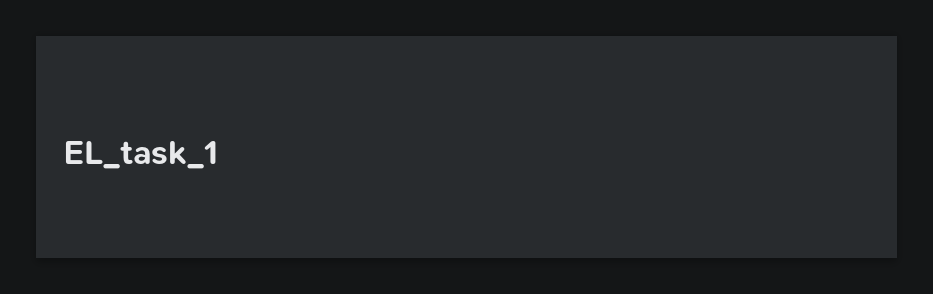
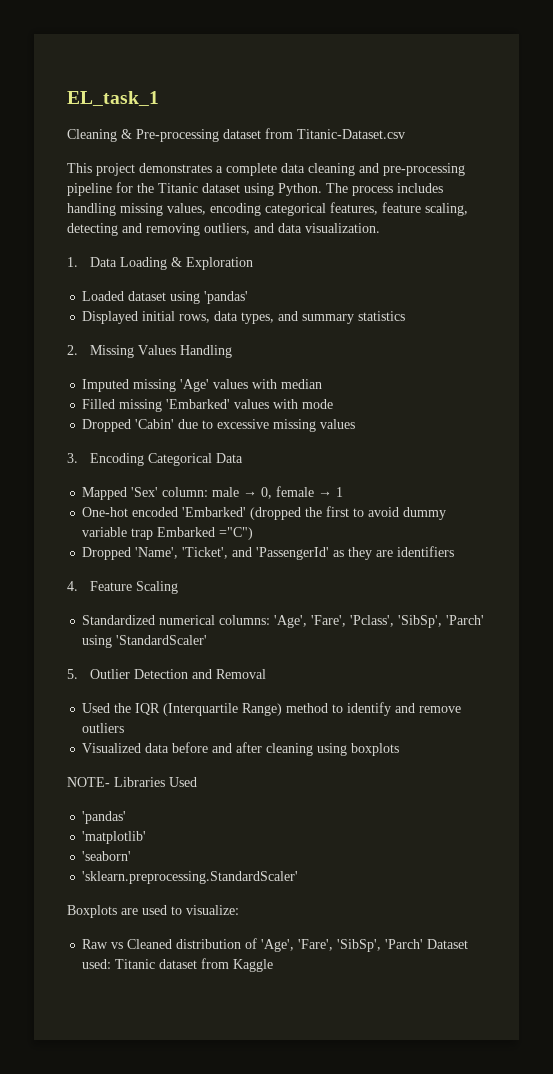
(218, 155) none -> [67,128,405,142] [67,163,465,176] [67,182,443,196] [67,202,468,216] [67,223,380,236] [67,257,253,270] [82,291,249,304] [82,311,406,324] [67,345,232,358] [82,379,323,392] [82,399,334,412] [82,419,356,432] [67,453,243,466] [82,486,344,500] [82,506,447,520] [82,527,254,540] [82,546,455,560] [67,581,178,594] [82,615,485,628] [82,635,208,648] [67,669,266,679] [82,702,462,716] [82,723,125,733] [82,742,400,756] [67,777,197,787] [82,811,127,824] [82,831,147,844] [82,851,132,861] [82,871,299,884] [67,905,239,918] [82,938,469,952] [82,958,274,972] // Cleaning & Pre-processing dataset from Titanic-Dataset.csv // This project demonstrates a complete data cleaning and pre-processing pipeline for the Titanic dataset using Python. The process includes handling missing values, encoding categorical features, feature scaling, detecting and removing outliers, and data visualization. // 1. Data Loading & Exploration // Loaded dataset using 'pandas' // Displayed initial rows, data types, and summary statistics // 2. Missing Values Handling // Imputed missing 'Age' values with median // Filled missing 'Embarked' values with mode // Dropped 'Cabin' due to excessive missing values // 3. Encoding Categorical Data // Mapped 'Sex' column: male → 0, female → 1 // One-hot encoded 'Embarked' (dropped the first to avoid dummy variable trap Embarked ="C") // Dropped 'Name', 'Ticket', and 'PassengerId' as they are identifiers // 4. Feature Scaling // Standardized numerical columns: 'Age', 'Fare', 'Pclass', 'SibSp', 'Parch' using 'StandardScaler' // 5. Outlier Detection and Removal // Used the IQR (Interquartile Range) method to identify and remove outliers // Visualized data before and after cleaning using boxplots // NOTE- Libraries Used // 'pandas' // 'matplotlib' // 'seaborn' // 'sklearn.preprocessing.StandardScaler' // Boxplots are used to visualize: // Raw vs Cleaned distribution of 'Age', 'Fare', 'SibSp', 'Parch' Dataset used: Titanic dataset from Kaggle

